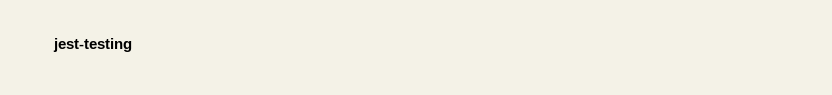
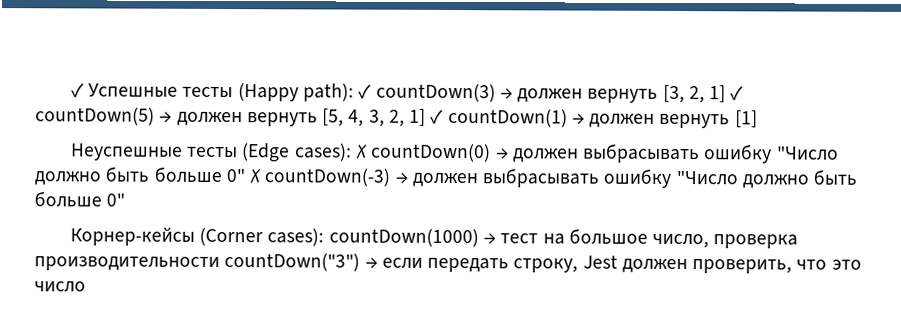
[53,38,132,52] jest-testing -> [70,83,744,104] [35,107,758,129] [70,143,839,164] [34,166,858,189] [34,191,126,208] [69,226,799,249] [34,253,862,274] [34,281,86,293] ✓ Успешные тесты (Happy path): ✓ countDown(3) → должен вернуть [3, 2, 1] ✓ countDown(5) → должен вернуть [5, 4, 3, 2, 1] ✓ countDown(1) → должен вернуть [1] // Неуспешные тесты (Edge cases): ✗ countDown(0) → должен выбрасывать ошибку "Число должно быть больше 0" ✗ countDown(-3) → должен выбрасывать ошибку "Число должно быть больше 0" // Корнер-кейсы (Corner cases): countDown(1000) → тест на большое число, проверка производительности countDown("3") → если передать строку, Jest должен проверить, что это число

